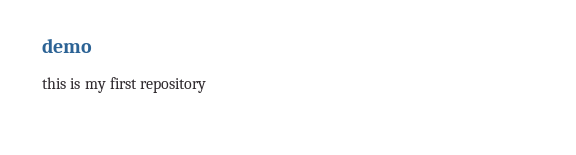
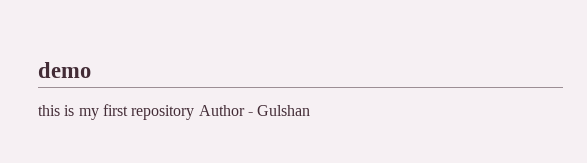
(207, 85) none -> [198,105,311,116] Author - Gulshan

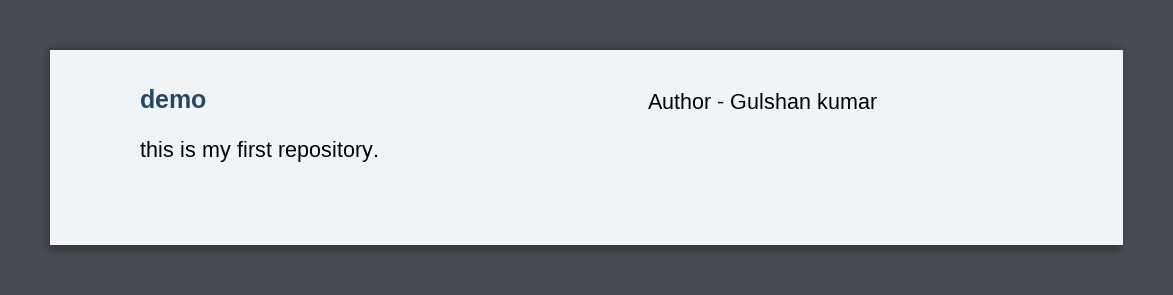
[131,105,195,120] repository -> [278,141,379,162] repository. //
(311, 110) none -> [817,93,877,109] kumar

